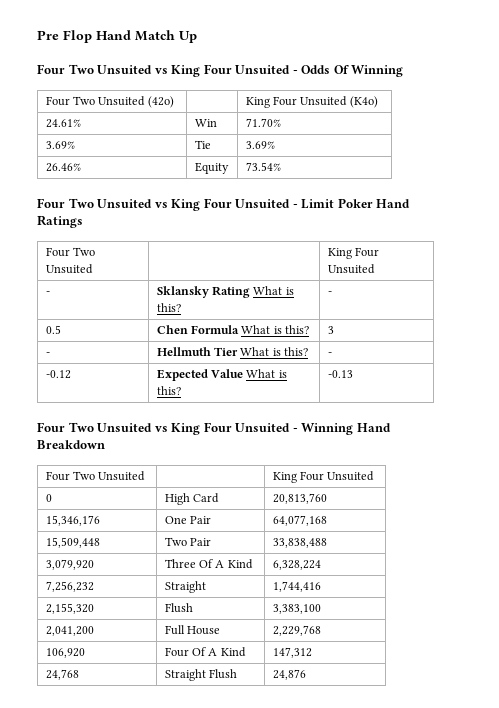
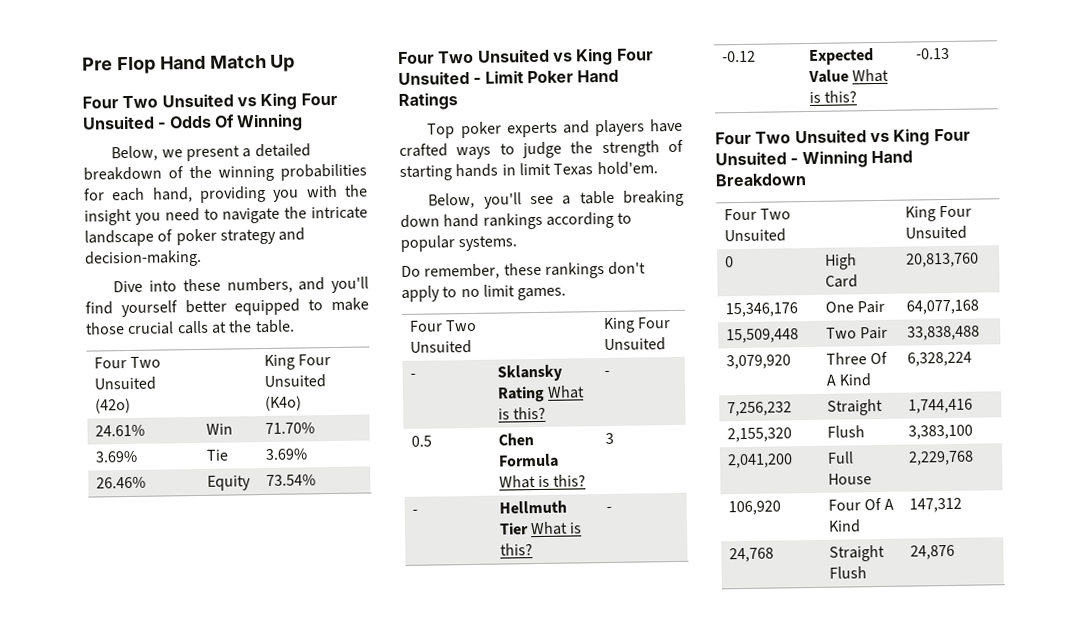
(404, 71) none -> [111,143,311,162] [83,163,367,182] [84,184,368,203] [84,206,368,226] [84,227,306,247] [84,249,202,268] [113,276,370,294] [85,297,369,318] [85,319,295,336] // Below, we present a detailed breakdown of the winning probabilities for each hand, providing you with the insight you need to navigate the intricate landscape of poker strategy and decision-making. // Dive into these numbers, and you'll find yourself better equipped to make those crucial calls at the table.
(83, 221) none -> [427,118,683,139] [399,139,684,160] [399,161,658,182] [428,189,684,209] [400,211,633,230] [400,235,518,252] [401,261,647,280] [401,284,567,302] // Top poker experts and players have crafted ways to judge the strength of starting hands in limit Texas hold'em. // Below, you'll see a table breaking down hand rankings according to popular systems. // Do remember, these rankings don't apply to no limit games.

